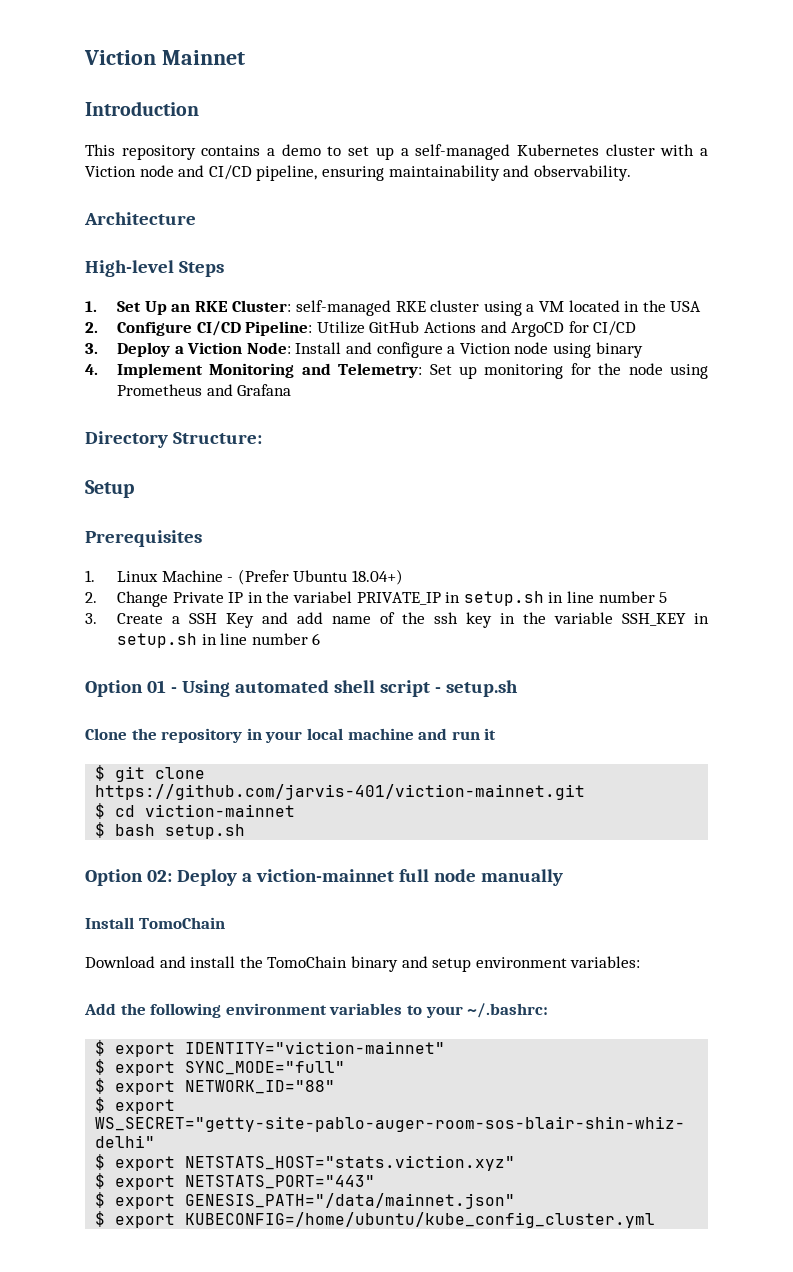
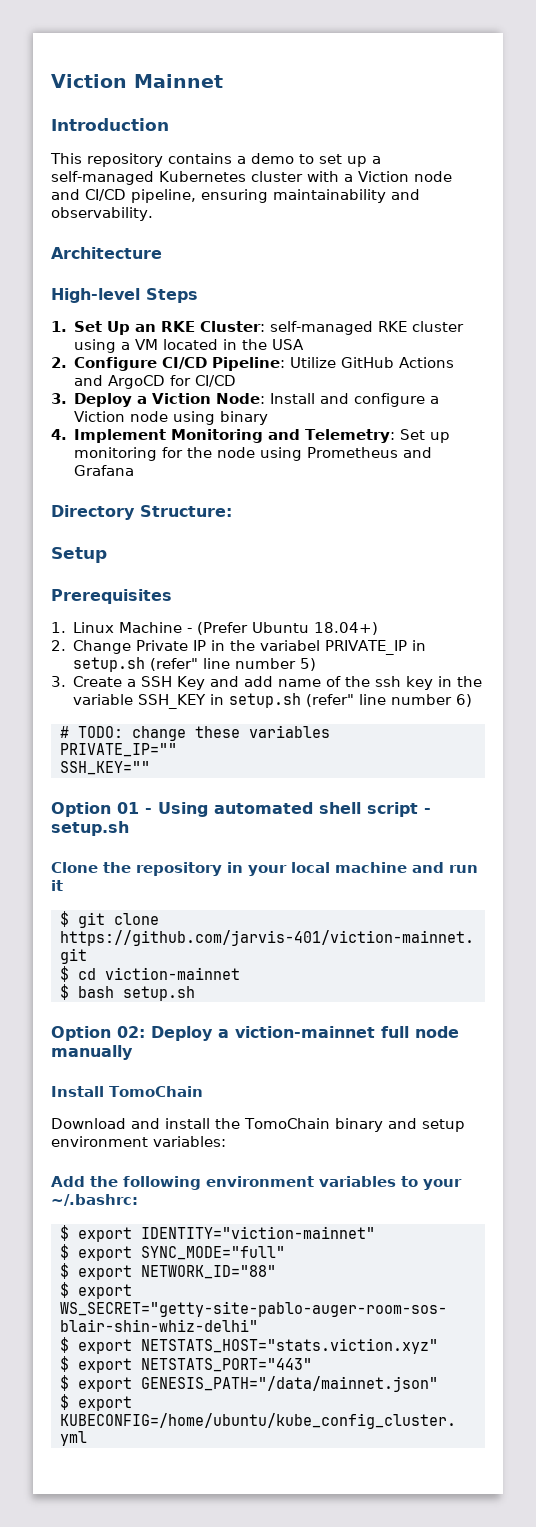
[548,591,668,603] in line number 5 -> [150,658,317,671] (refer" line number 5)
[201,633,321,645] in line number 6 -> [306,694,473,707] [59,725,330,741] [59,743,177,757] [59,761,150,775] (refer" line number 6) // # TODO: change these variables // PRIVATE_IP="" // SSH_KEY=""

